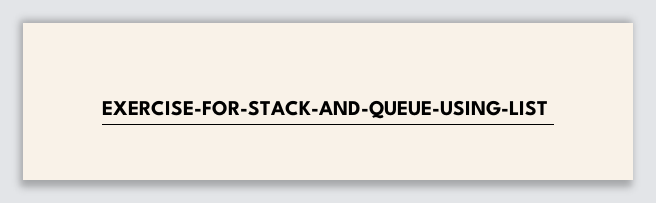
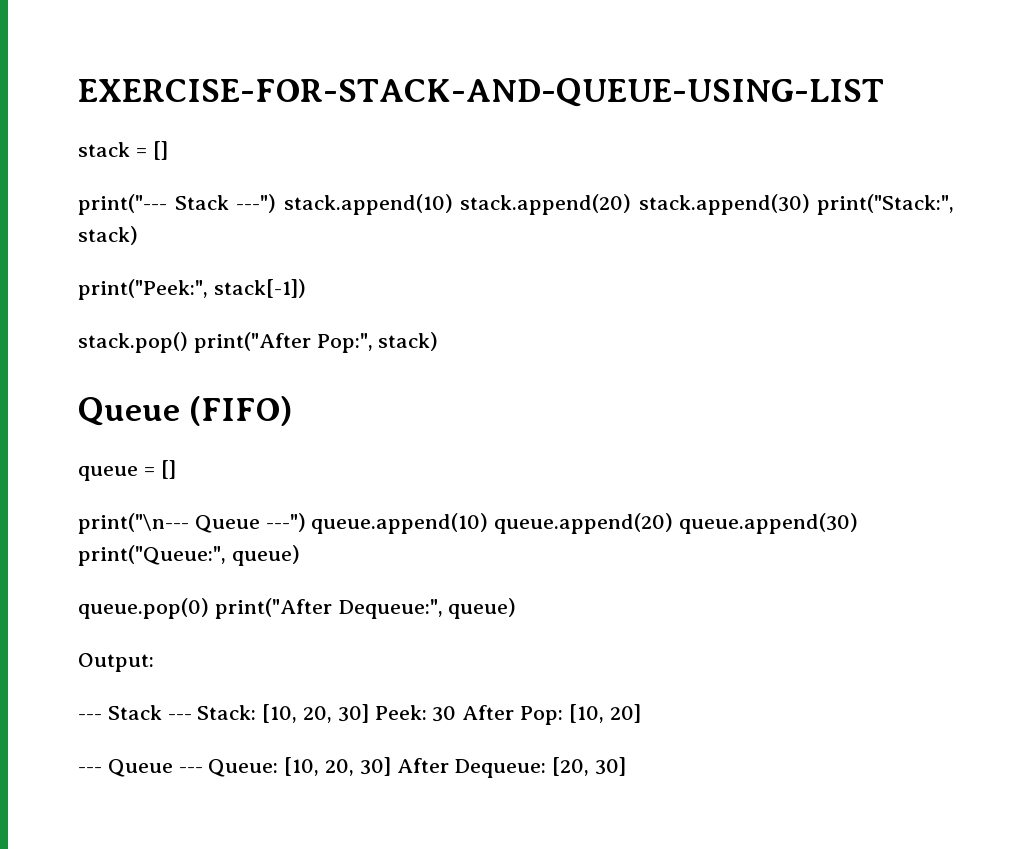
(548, 109) none -> [78,141,168,160] [78,194,954,215] [78,226,138,245] [78,279,306,300] [78,332,439,353] [78,396,293,426] [78,460,176,481] [78,513,859,534] [78,545,300,566] [78,598,517,619] [78,653,154,672] [78,704,641,725] [78,757,627,778] // stack = [] // print("--- Stack ---") stack.append(10) stack.append(20) stack.append(30) print("Stack:", stack) // print("Peek:", stack[-1]) // stack.pop() print("After Pop:", stack) // Queue (FIFO) // queue = [] // print("\n--- Queue ---") queue.append(10) queue.append(20) queue.append(30) print("Queue:", queue) // queue.pop(0) print("After Dequeue:", queue) // Output: // --- Stack --- Stack: [10, 20, 30] Peek: 30 After Pop: [10, 20] // --- Queue --- Queue: [10, 20, 30] After Dequeue: [20, 30]

